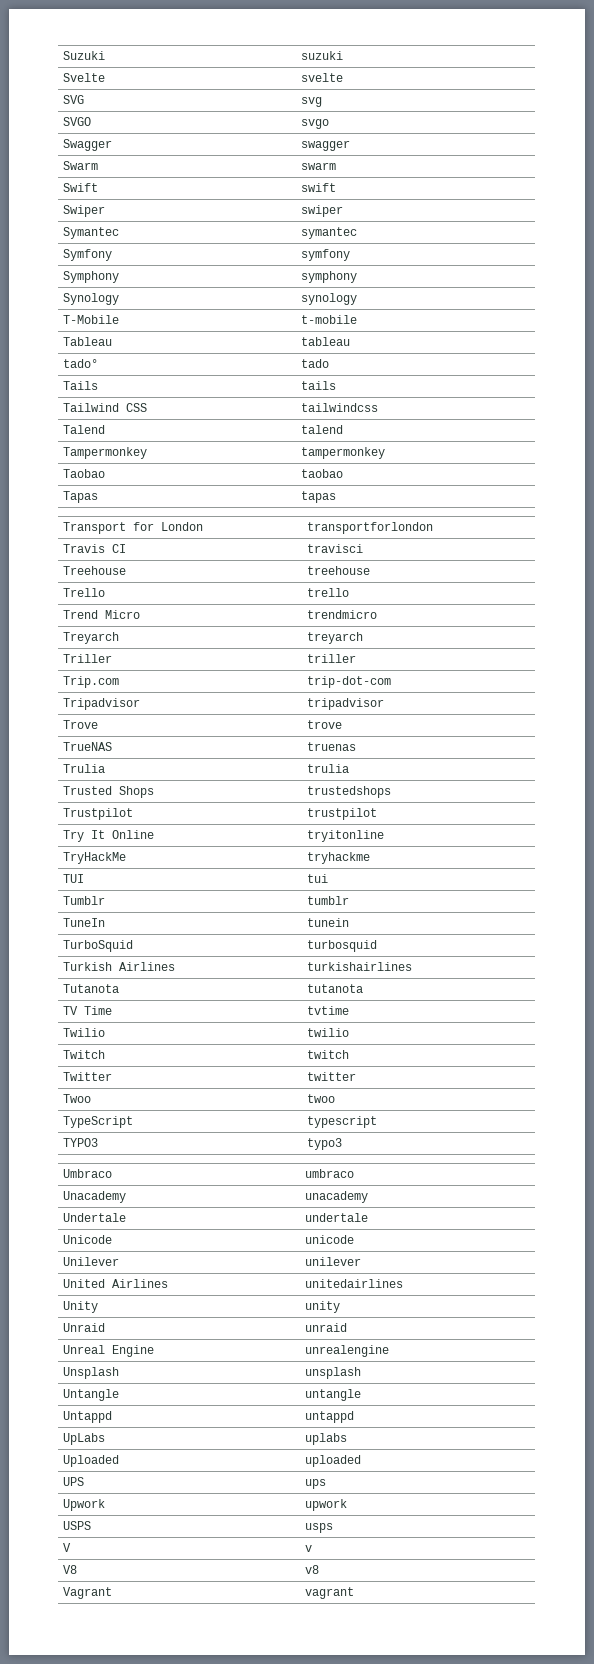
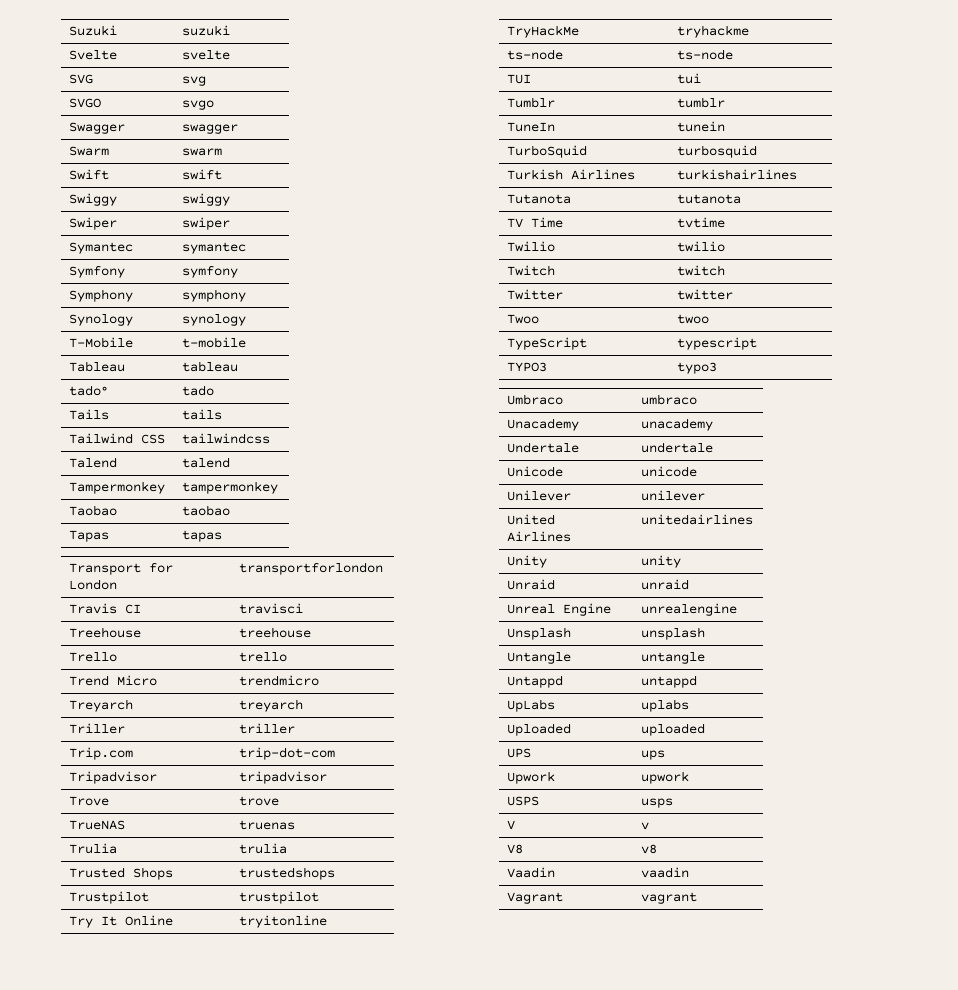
(337, 187) none -> [69,193,118,206] [182,193,231,206] // Swiggy | swiggy
(371, 858) none -> [507,49,564,60] [677,49,734,60] // ts-node | ts-node
(320, 1569) none -> [507,867,556,878] [641,867,690,878] // Vaadin | vaadin

